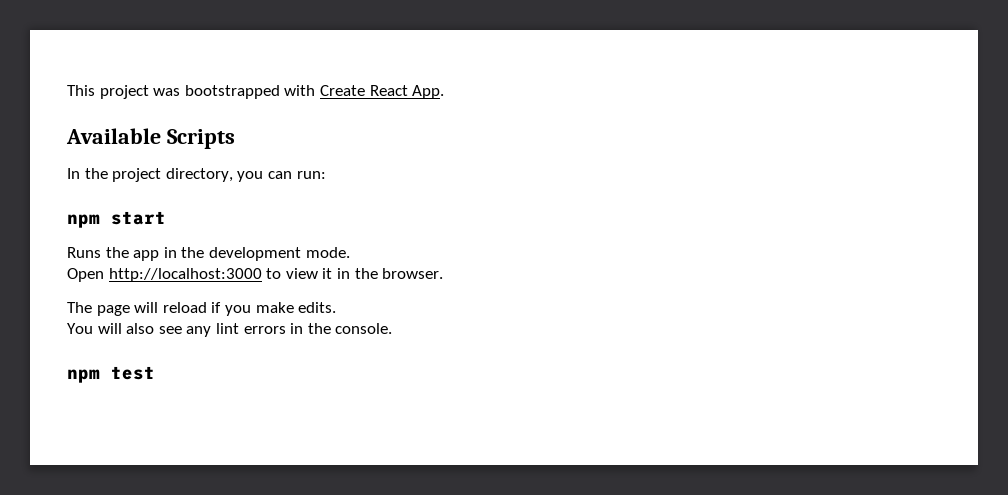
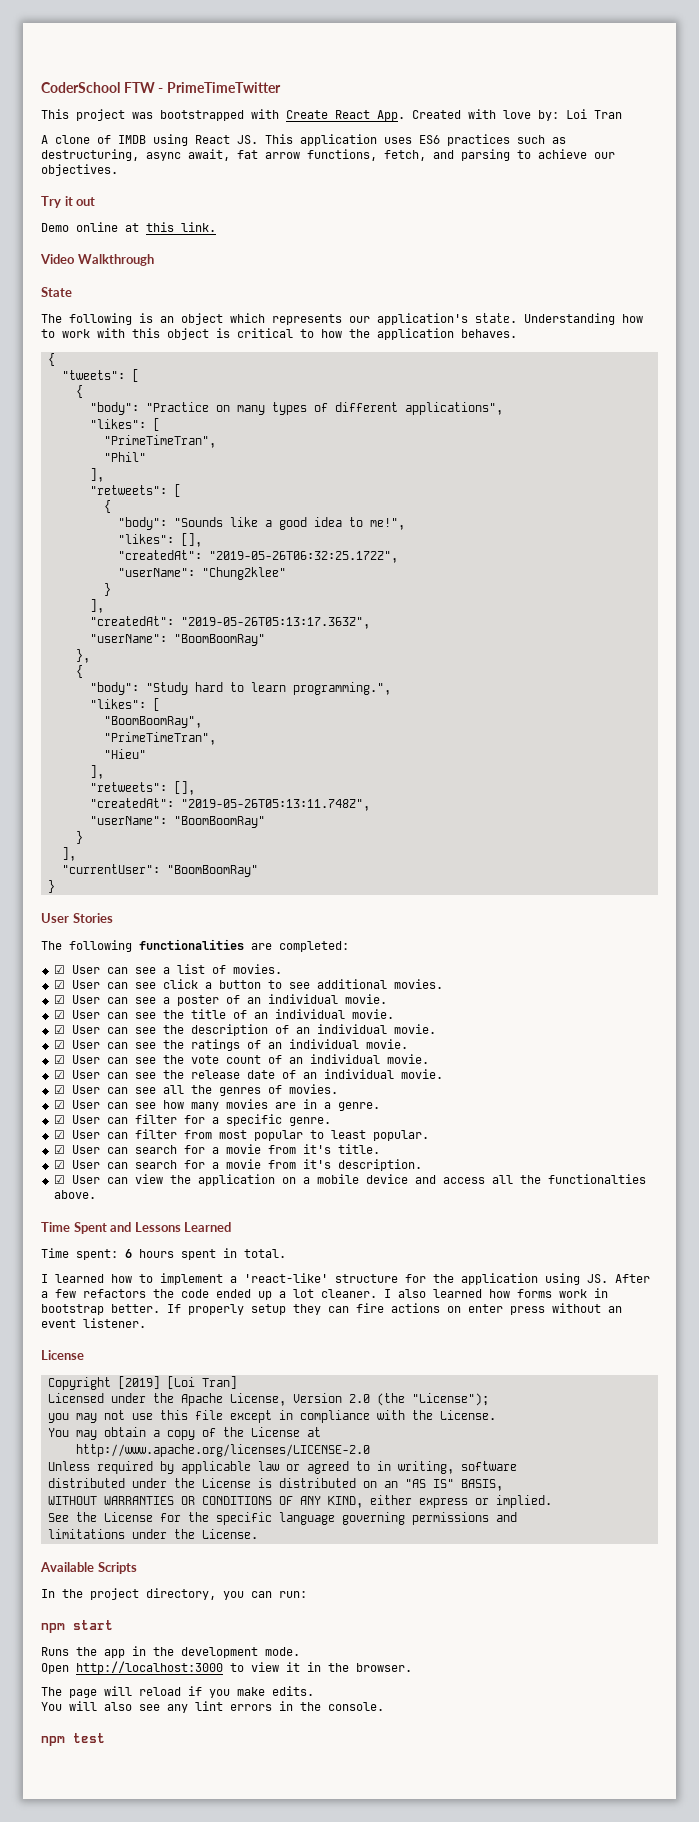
(67, 90) none -> [41,82,281,93] CoderSchool FTW - PrimeTimeTwitter //
(445, 92) none -> [412,109,622,121] [41,134,566,146] [41,149,615,161] [41,164,118,176] [41,196,96,208] [41,222,216,232] [40,254,154,266] [41,287,72,297] [41,313,643,325] [41,328,517,340] [47,353,55,366] [61,369,139,382] [75,385,83,398] [89,402,503,415] [89,418,160,431] [103,435,216,448] [103,452,146,462] [89,468,104,482] [89,484,181,497] [103,500,111,513] [117,517,405,530] [117,533,202,547] [117,550,398,563] [117,567,286,580] [103,583,111,596] [89,599,104,613] [89,616,370,629] [89,634,265,646] [75,649,90,663] [75,665,83,678] [89,682,391,695] [89,698,160,711] [103,716,202,728] [103,732,216,745] [103,749,146,759] [89,765,104,779] [89,781,195,795] [89,798,370,811] [89,816,265,828] [75,831,83,844] [61,847,76,861] [61,864,258,877] [47,880,55,893] [41,913,113,923] [41,939,349,952] [53,964,282,974] [53,979,443,989] [53,994,387,1006] [53,1009,394,1019] [53,1024,436,1036] [53,1039,408,1051] [53,1054,429,1064] [53,1069,443,1079] [53,1084,338,1096] [53,1099,380,1111] [53,1114,331,1126] [53,1129,429,1141] [53,1144,380,1154] [53,1159,422,1171] [53,1174,646,1186] [53,1190,96,1199] [41,1222,232,1234] [41,1248,286,1260] [41,1273,650,1285] [41,1288,608,1300] [41,1303,622,1315] [41,1318,146,1328] [41,1350,84,1360] [47,1376,237,1390] [47,1393,489,1406] [47,1410,496,1423] [47,1427,321,1440] [75,1444,370,1457] [47,1461,517,1474] [47,1478,503,1491] [47,1495,552,1508] [47,1512,517,1525] [47,1529,258,1539] Created with love by: Loi Tran // A clone of IMDB using React JS. This application uses ES6 practices such as destructuring, async await, fat arrow functions, fetch, and parsing to achieve our objectives. // Try it out // Demo online at this link. // Video Walkthrough // State // The following is an object which represents our application's state. Understanding how to work with this object is critical to how the application behaves. // { // "tweets": [ // { // "body": "Practice on many types of different applications", // "likes": [ // "PrimeTimeTran", // "Phil" // ], // "retweets": [ // { // "body": "Sounds like a good idea to me!", // "likes": [], // "createdAt": "2019-05-26T06:32:25.172Z", // "userName": "Chung2klee" // } // ], // "createdAt": "2019-05-26T05:13:17.363Z", // "userName": "BoomBoomRay" // }, // { // "body": "Study hard to learn programming.", // "likes": [ // "BoomBoomRay", // "PrimeTimeTran", // "Hieu" // ], // "retweets": [], // "createdAt": "2019-05-26T05:13:11.748Z", // "userName": "BoomBoomRay" // } // ], // "currentUser": "BoomBoomRay" // } // User Stories // The following functionalities are completed: // ☑ User can see a list of movies. // ☑ User can see click a button to see additional movies. // ☑ User can see a poster of an individual movie. // ☑ User can see the title of an individual movie. // ☑ User can see the description of an individual movie. // ☑ User can see the ratings of an individual movie. // ☑ User can see the vote count of an individual movie. // ☑ User can see the release date of an individual movie. // ☑ User can see all the genres of movies. // ☑ User can see how many movies are in a genre. // ☑ User can filter for a specific genre. // ☑ User can filter from most popular to least popular. // ☑ User can search for a movie from it's title. // ☑ User can search for a movie from it's description. // ☑ User can view the application on a mobile device and access all the functionalties above. // Time Spent and Lessons Learned // Time spent: 6 hours spent in total. // I learned how to implement a 'react-like' structure for the application using JS. After a few refactors the code ended up a lot cleaner. I also learned how forms work in bootstrap better. If properly setup they can fire actions on enter press without an event listener. // License // Copyright [2019] [Loi Tran] // Licensed under the Apache License, Version 2.0 (the "License"); // you may not use this file except in compliance with the License. // You may obtain a copy of the License at // http://www.apache.org/licenses/LICENSE-2.0 // Unless required by applicable law or agreed to in writing, software // distributed under the License is distributed on an "AS IS" BASIS, // WITHOUT WARRANTIES OR CONDITIONS OF ANY KIND, either express or implied. // See the License for the specific language governing permissions and // limitations under the License.

